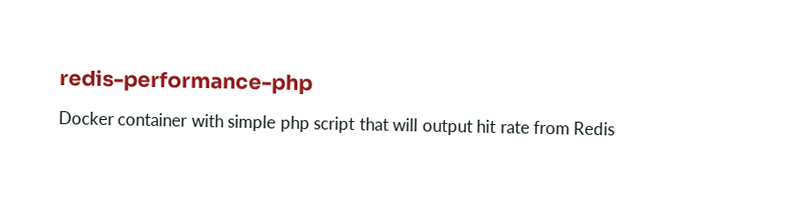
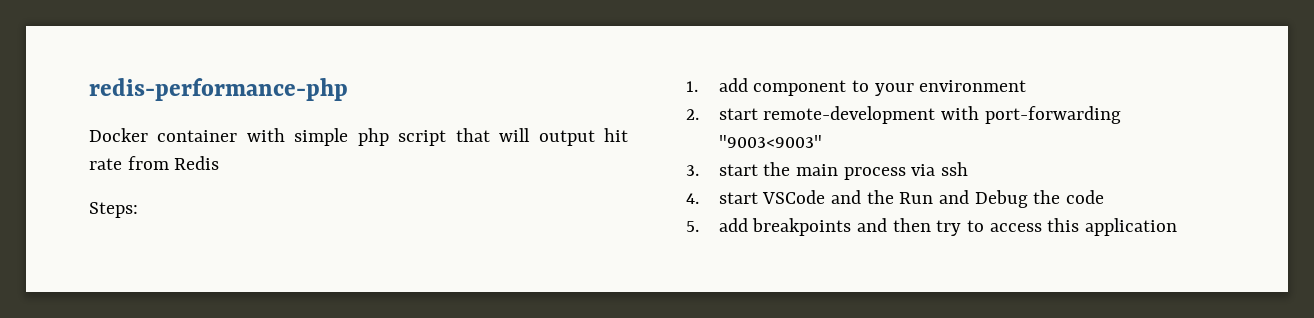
(616, 128) none -> [89,202,138,218] [686,78,1027,96] [686,106,1121,124] [718,135,822,148] [686,162,968,180] [686,190,1104,208] [686,218,1177,236] // Steps: // 1. add component to your environment // 2. start remote-development with port-forwarding "9003<9003" // 3. start the main process via ssh // 4. start VSCode and the Run and Debug the code // 5. add breakpoints and then try to access this application

